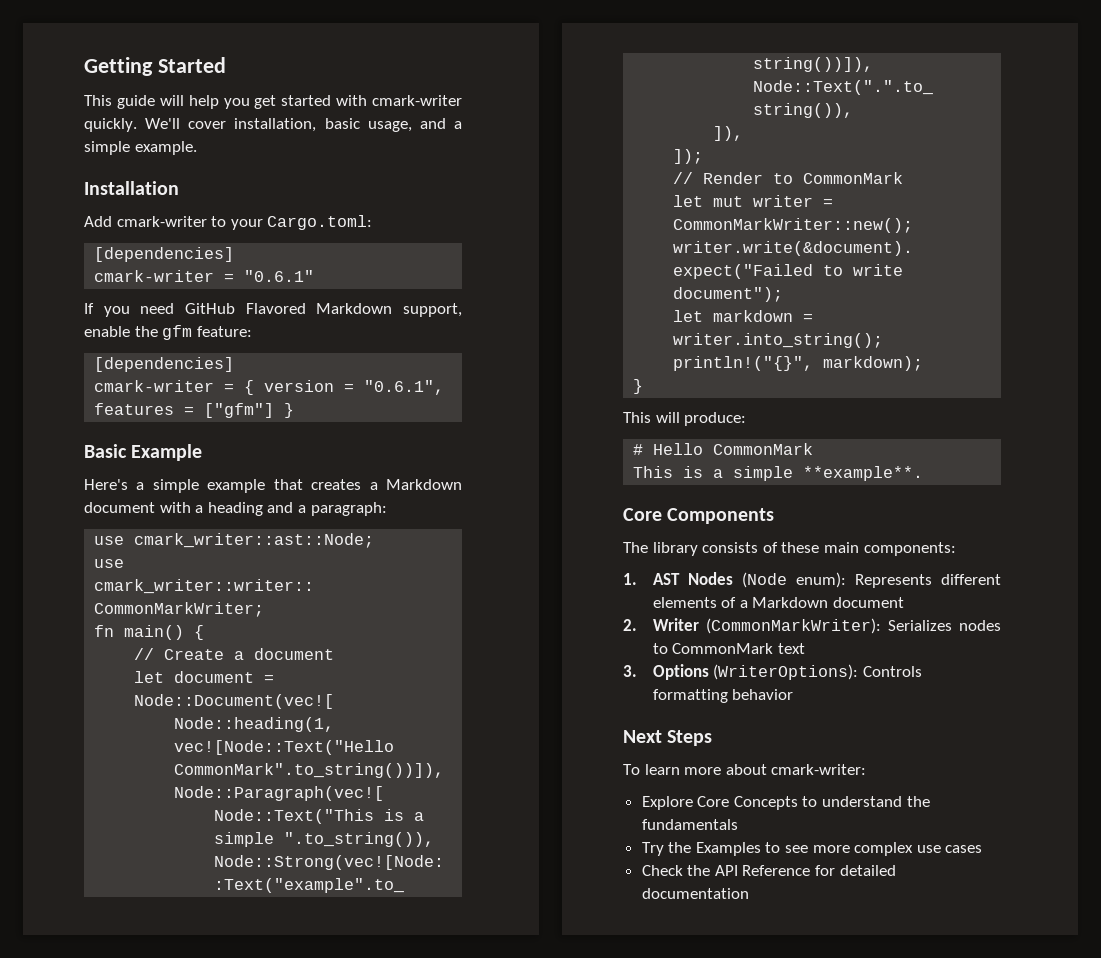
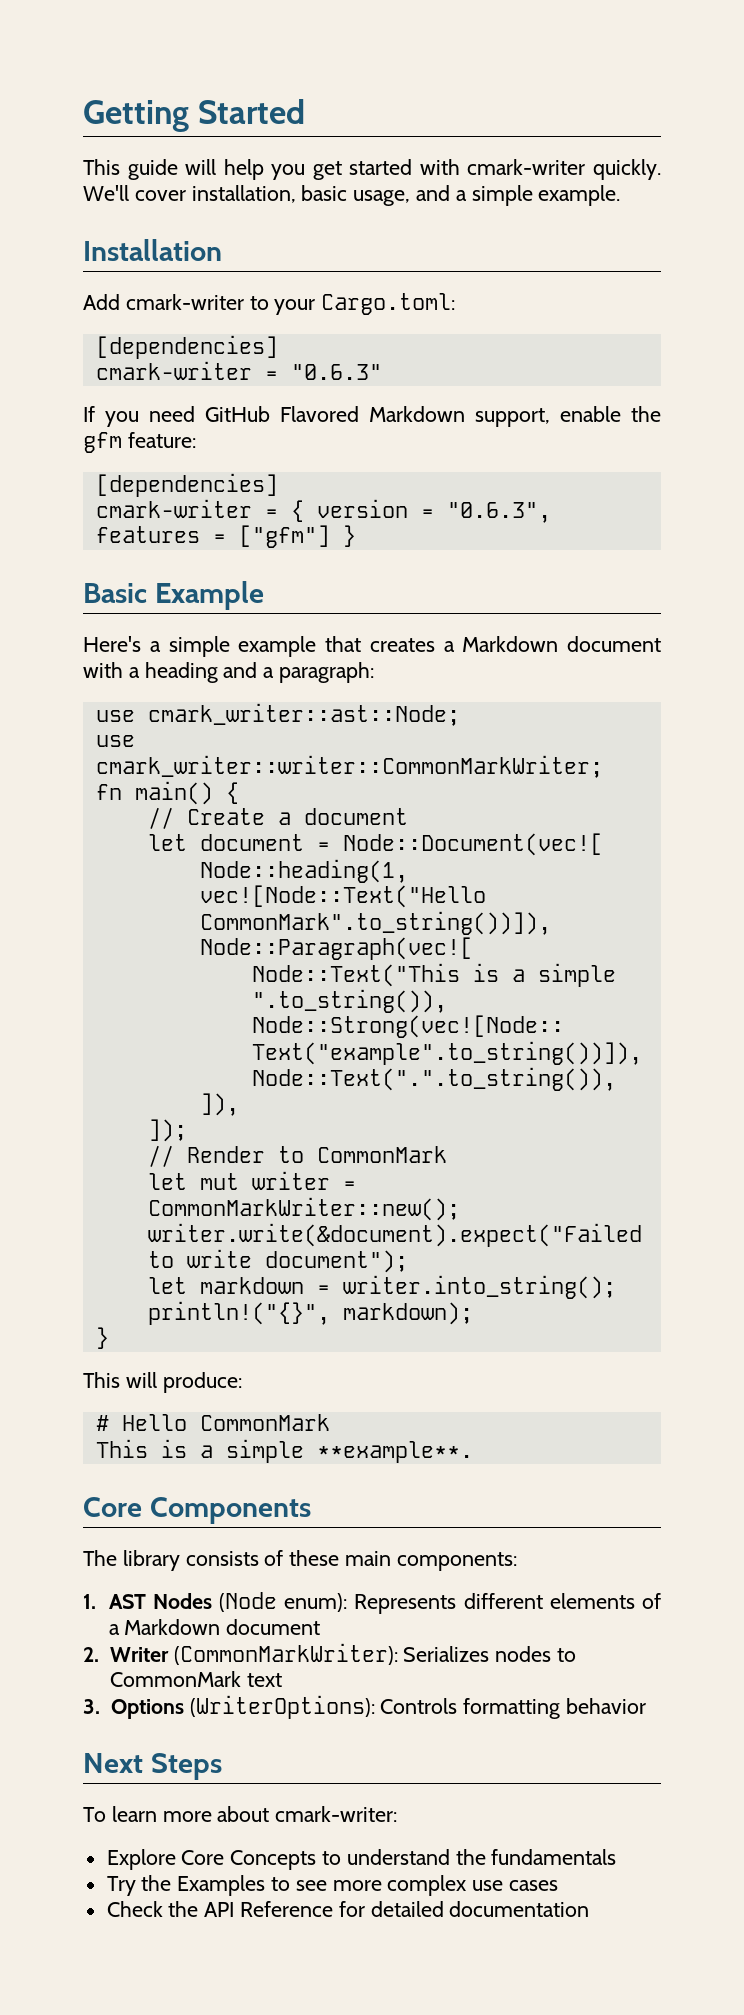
[244,270,315,282] "0.6.1" -> [290,364,382,380] "0.6.3"
[364,380,445,395] "0.6.1", -> [446,502,551,523] "0.6.3",

